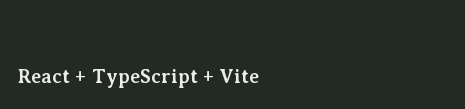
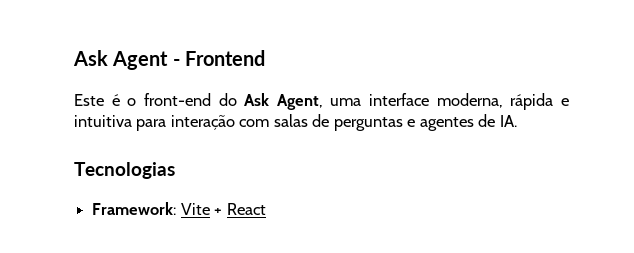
[18,69,260,88] React + TypeScript + Vite -> [73,50,266,70] [74,93,569,110] [74,114,517,131] [74,162,175,179] [92,202,266,215] Ask Agent - Frontend // Este é o front-end do Ask Agent, uma interface moderna, rápida e intuitiva para interação com salas de perguntas e agentes de IA. // Tecnologias // Framework: Vite + React

